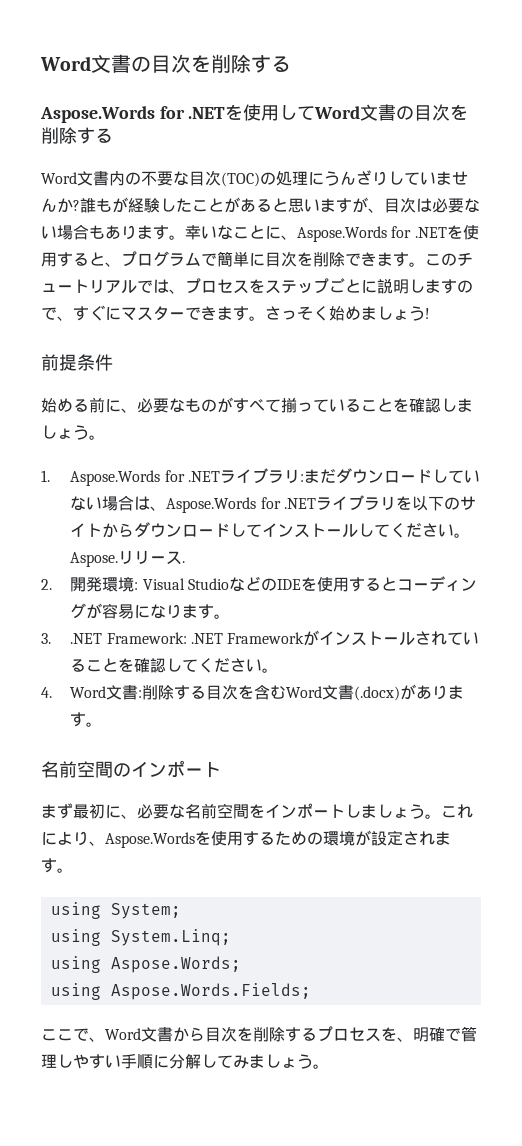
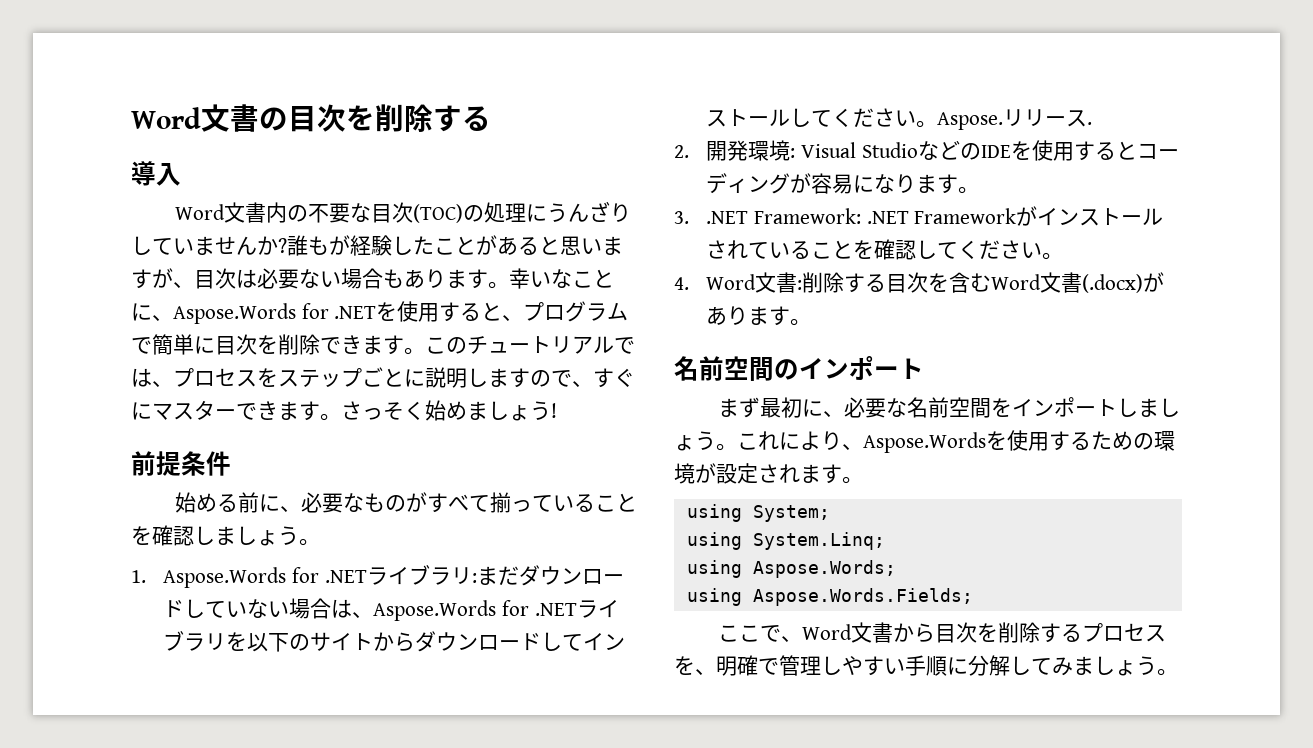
[40,54,291,73] [40,104,469,123] [41,127,113,144] Word文書の目次を削除する // Aspose.Words for .NETを使用してWord文書の目次を削除する -> [131,104,491,132] [131,161,181,186] Word文書の目次を削除する // 導入

